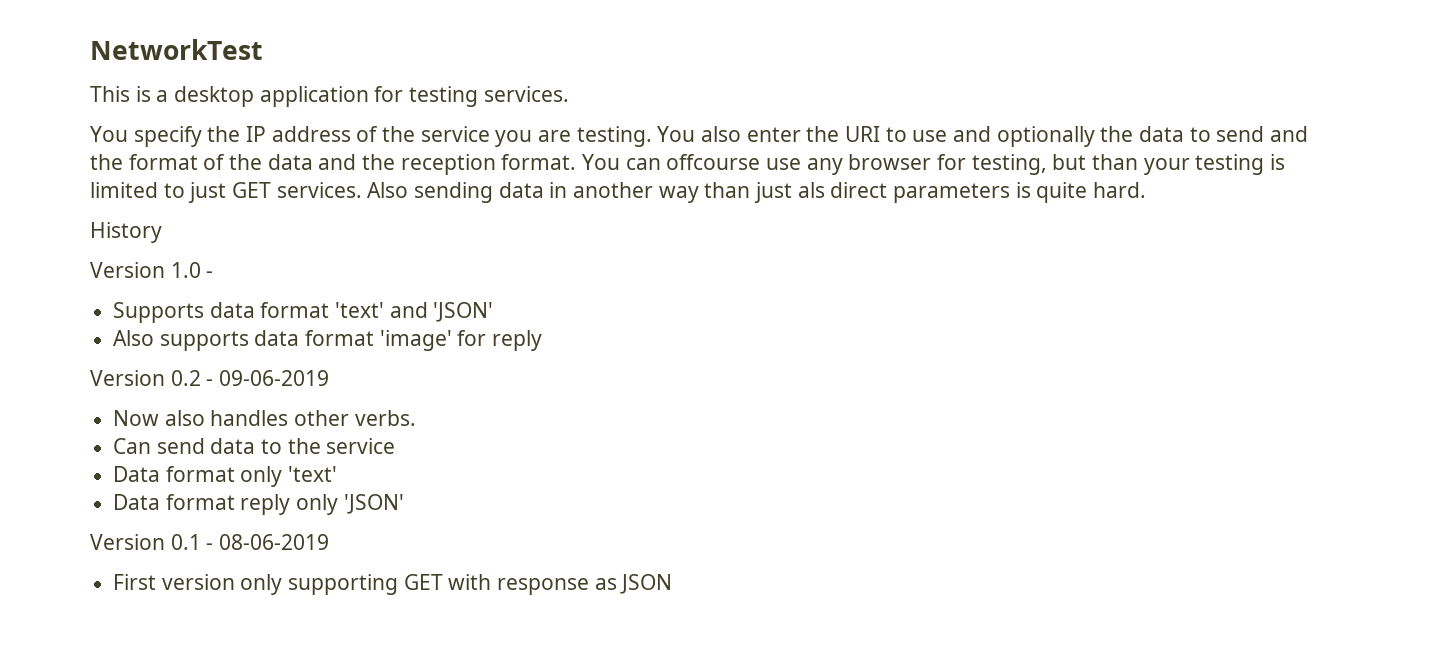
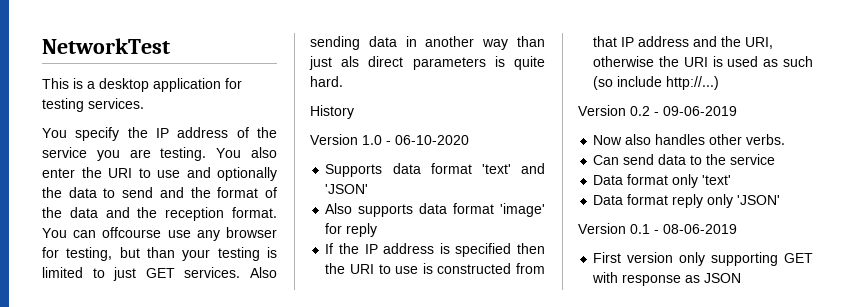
(214, 274) none -> [395,135,469,145] 06-10-2020
(543, 340) none -> [325,243,545,257] [325,263,545,274] [593,36,774,49] [593,56,813,67] [593,76,720,90] // If the IP address is specified then the URI to use is constructed from that IP address and the URI, otherwise the URI is used as such (so include http://...)

